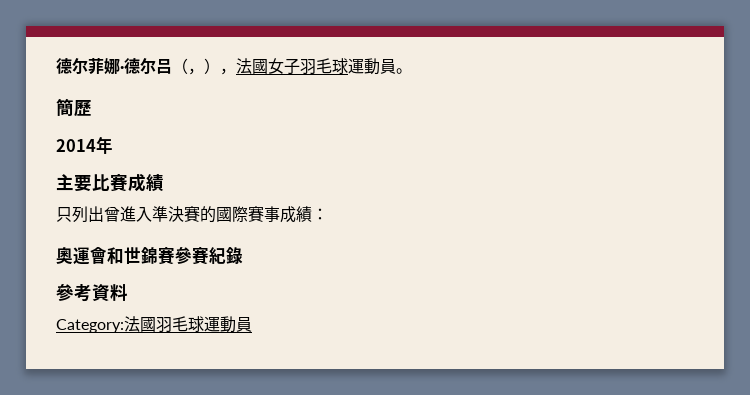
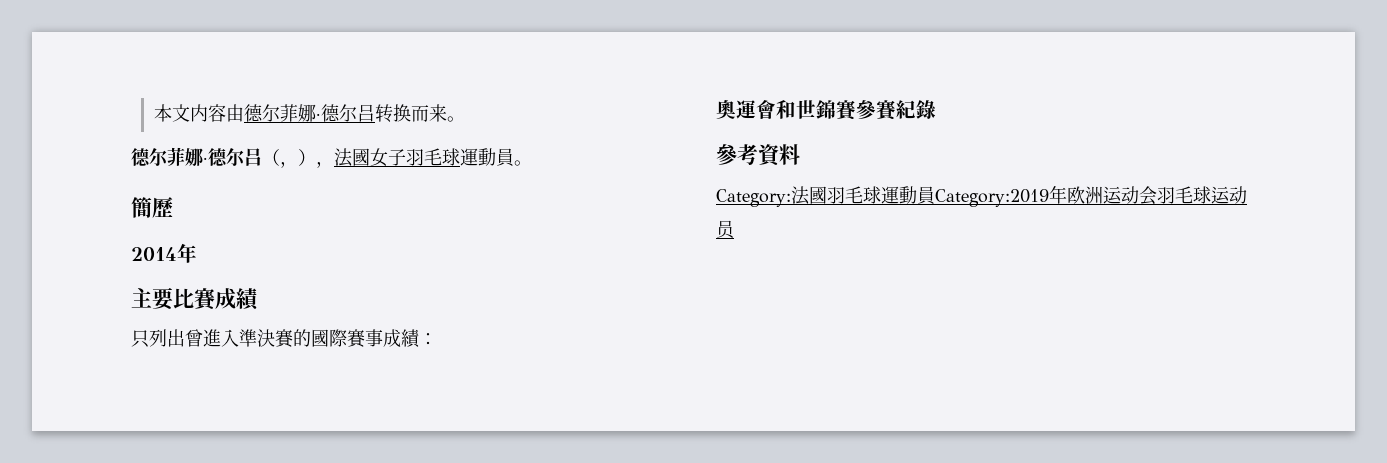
(56, 66) none -> [153,104,465,123] 本文内容由德尔菲娜·德尔吕转换而来。 //
(252, 324) none -> [935,185,1247,207] [716,220,736,239] Category:2019年欧洲运动会羽毛球运动员

